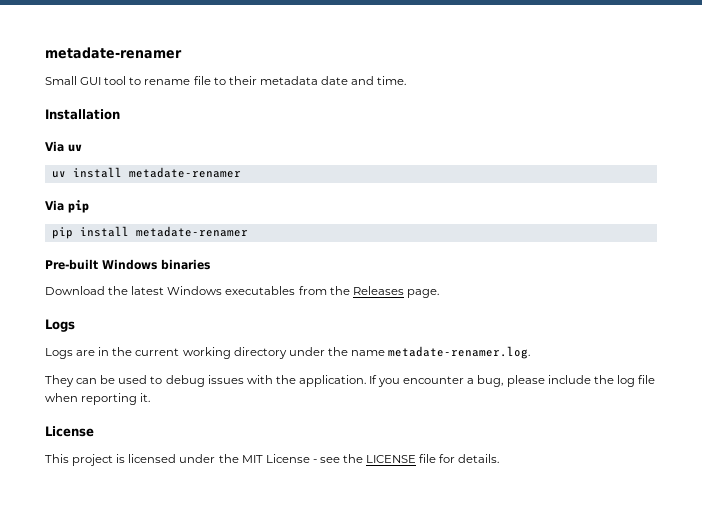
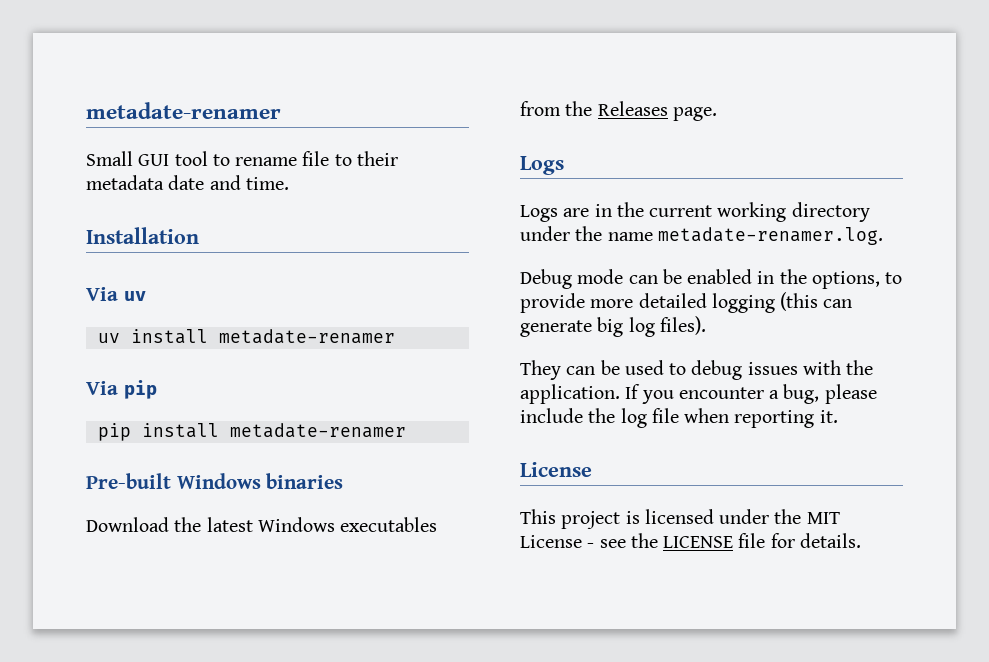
(531, 352) none -> [520,269,903,289] [520,292,853,313] [520,316,706,337] // Debug mode can be enabled in the options, to provide more detailed logging (this can generate big log files).

